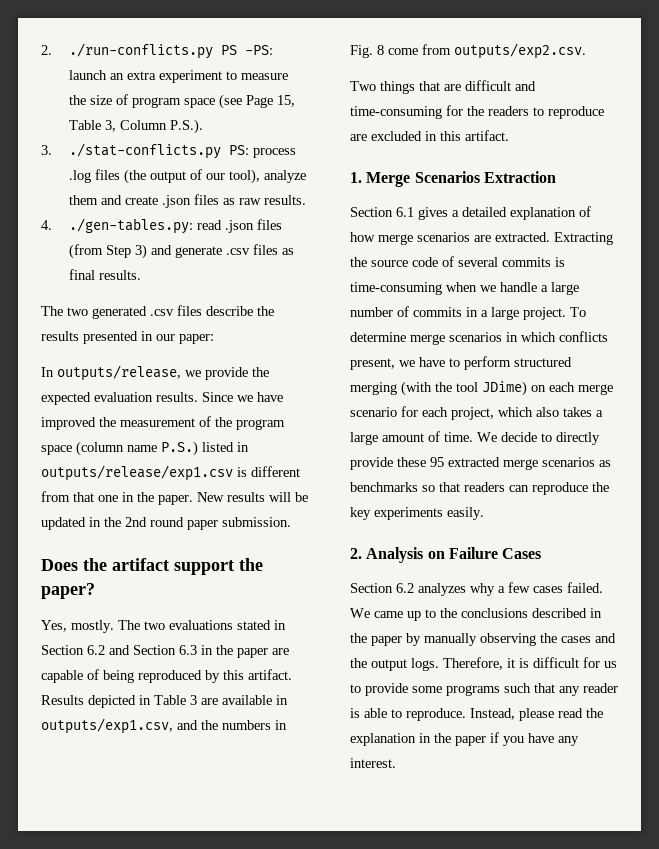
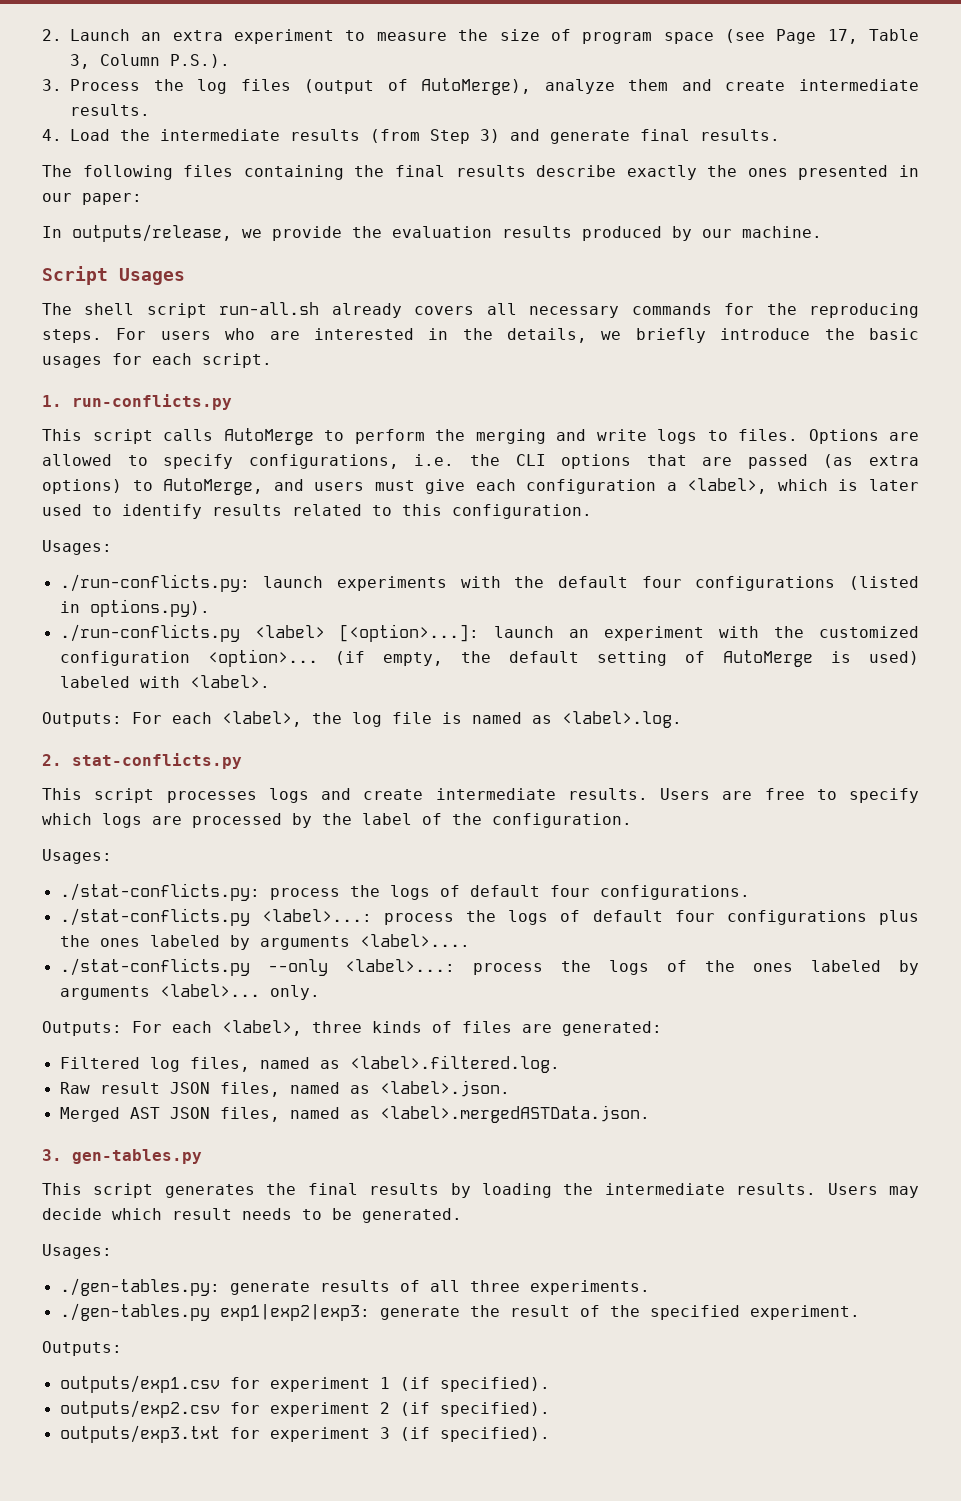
[41,43,274,59] [69,70,108,80] 2. ./run-conflicts.py PS -PS: launch -> [42,29,130,41] 2. Launch
[277,95,296,107] 15, -> [827,29,858,44] 17,
[69,143,297,159] [69,169,307,184] [69,194,307,208] [41,218,283,234] ./stat-conflicts.py PS: process .log files (the output of our tool), analyze them and create .json files as raw results. // 4. ./gen-tables.py: read .json files -> [70,78,919,95] [70,104,150,116] [42,129,360,141] Process the log files (output of AutoMerge), analyze them and create intermediate results. // 4. Load the intermediate results
[226,244,295,255] .csv files as -> (630, 137) none
[67,305,274,319] [41,331,79,341] two generated .csv files describe the results -> [82,165,788,180] following files containing the final results describe exactly the ones
[41,392,283,405] [41,416,285,430] [41,441,249,456] [41,465,300,481] [41,491,308,505] [41,517,291,530] [41,558,263,575] [41,583,95,599] [41,620,286,633] [41,645,289,658] [41,669,292,683] [41,695,288,708] [41,718,287,734] [350,43,586,59] [350,80,536,94] [350,105,604,119] [350,130,509,141] [350,171,556,187] [350,206,591,220] [350,232,613,245] [350,256,565,267] [350,282,579,295] [350,306,586,320] [350,331,608,345] [350,356,572,370] [350,381,613,396] [350,406,603,420] [350,431,600,445] [350,457,611,470] [350,482,609,495] [350,507,484,520] [350,547,542,563] [350,582,603,596] [350,608,602,621] [350,633,616,646] [350,657,617,671] [350,683,618,696] [350,708,603,721] [350,732,579,746] [350,758,396,768] expected evaluation results. Since we have improved the measurement of the program space (column name P.S.) listed in outputs/release/exp1.csv is different from that one in the paper. New results will be updated in the 2nd round paper submission. // Does the artifact support the paper? // Yes, mostly. The two evaluations stated in Section 6.2 and Section 6.3 in the paper are capable of being reproduced by this artifact. Results depicted in Table 3 are available in outputs/exp1.csv, and the numbers in Fig. 8 come from outputs/exp2.csv. // Two things that are difficult and time-consuming for the readers to reproduce are excluded in this artifact. // 1. Merge Scenarios Extraction // Section 6.1 gives a detailed explanation of how merge scenarios are extracted. Extracting the source code of several commits is time-consuming when we handle a large number of commits in a large project. To determine merge scenarios in which conflicts present, we have to perform structured merging (with the tool JDime) on each merge scenario for each project, which also takes a large amount of time. We decide to directly provide these 95 extracted merge scenarios as benchmarks so that readers can reproduce the key experiments easily. // 2. Analysis on Failure Cases // Section 6.2 analyzes why a few cases failed. We came up to the conclusions described in the paper by manually observing the cases and the output logs. Therefore, it is difficult for us to provide some programs such that any reader is able to reproduce. Instead, please read the explanation in the paper if you have any interest. -> [392,226,822,241] [42,266,185,285] [42,302,920,318] [42,328,919,343] [42,353,272,368] [42,394,232,410] [42,428,919,445] [42,454,920,469] [42,478,920,495] [42,504,592,519] [42,540,112,555] [59,574,919,592] [59,599,210,617] [59,624,919,642] [59,649,920,667] [59,675,270,688] [42,711,682,728] [42,753,242,769] [42,788,919,803] [42,813,632,828] [42,849,112,864] [59,883,750,901] [59,908,920,926] [59,934,470,950] [59,958,920,976] [59,984,320,1000] [42,1020,662,1036] [59,1055,560,1073] [59,1080,510,1097] [59,1105,650,1123] [42,1149,202,1164] [42,1183,919,1198] [42,1208,462,1223] [42,1244,112,1259] [59,1278,650,1296] [59,1303,860,1321] [42,1341,122,1356] [59,1375,550,1393] [59,1400,550,1418] [59,1425,550,1443] evaluation results produced by our machine. // Script Usages // The shell script run-all.sh already covers all necessary commands for the reproducing steps. For users who are interested in the details, we briefly introduce the basic usages for each script. // 1. run-conflicts.py // This script calls AutoMerge to perform the merging and write logs to files. Options are allowed to specify configurations, i.e. the CLI options that are passed (as extra options) to AutoMerge, and users must give each configuration a <label>, which is later used to identify results related to this configuration. // Usages: // ./run-conflicts.py: launch experiments with the default four configurations (listed in options.py). // ./run-conflicts.py <label> [<option>...]: launch an experiment with the customized configuration <option>... (if empty, the default setting of AutoMerge is used) labeled with <label>. // Outputs: For each <label>, the log file is named as <label>.log. // 2. stat-conflicts.py // This script processes logs and create intermediate results. Users are free to specify which logs are processed by the label of the configuration. // Usages: // ./stat-conflicts.py: process the logs of default four configurations. // ./stat-conflicts.py <label>...: process the logs of default four configurations plus the ones labeled by arguments <label>.... // ./stat-conflicts.py --only <label>...: process the logs of the ones labeled by arguments <label>... only. // Outputs: For each <label>, three kinds of files are generated: // Filtered log files, named as <label>.filtered.log. // Raw result JSON files, named as <label>.json. // Merged AST JSON files, named as <label>.mergedASTData.json. // 3. gen-tables.py // This script generates the final results by loading the intermediate results. Users may decide which result needs to be generated. // Usages: // ./gen-tables.py: generate results of all three experiments. // ./gen-tables.py exp1|exp2|exp3: generate the result of the specified experiment. // Outputs: // outputs/exp1.csv for experiment 1 (if specified). // outputs/exp2.csv for experiment 2 (if specified). // outputs/exp3.txt for experiment 3 (if specified).

